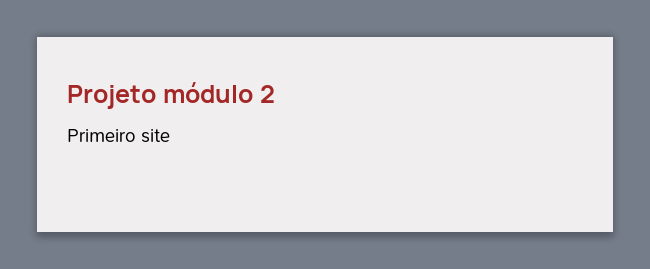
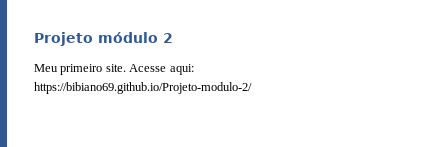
[67,129,171,143] Primeiro site -> [34,64,194,75] [34,82,252,94] Meu primeiro site. Acesse aqui: https://bibiano69.github.io/Projeto-modulo-2/

